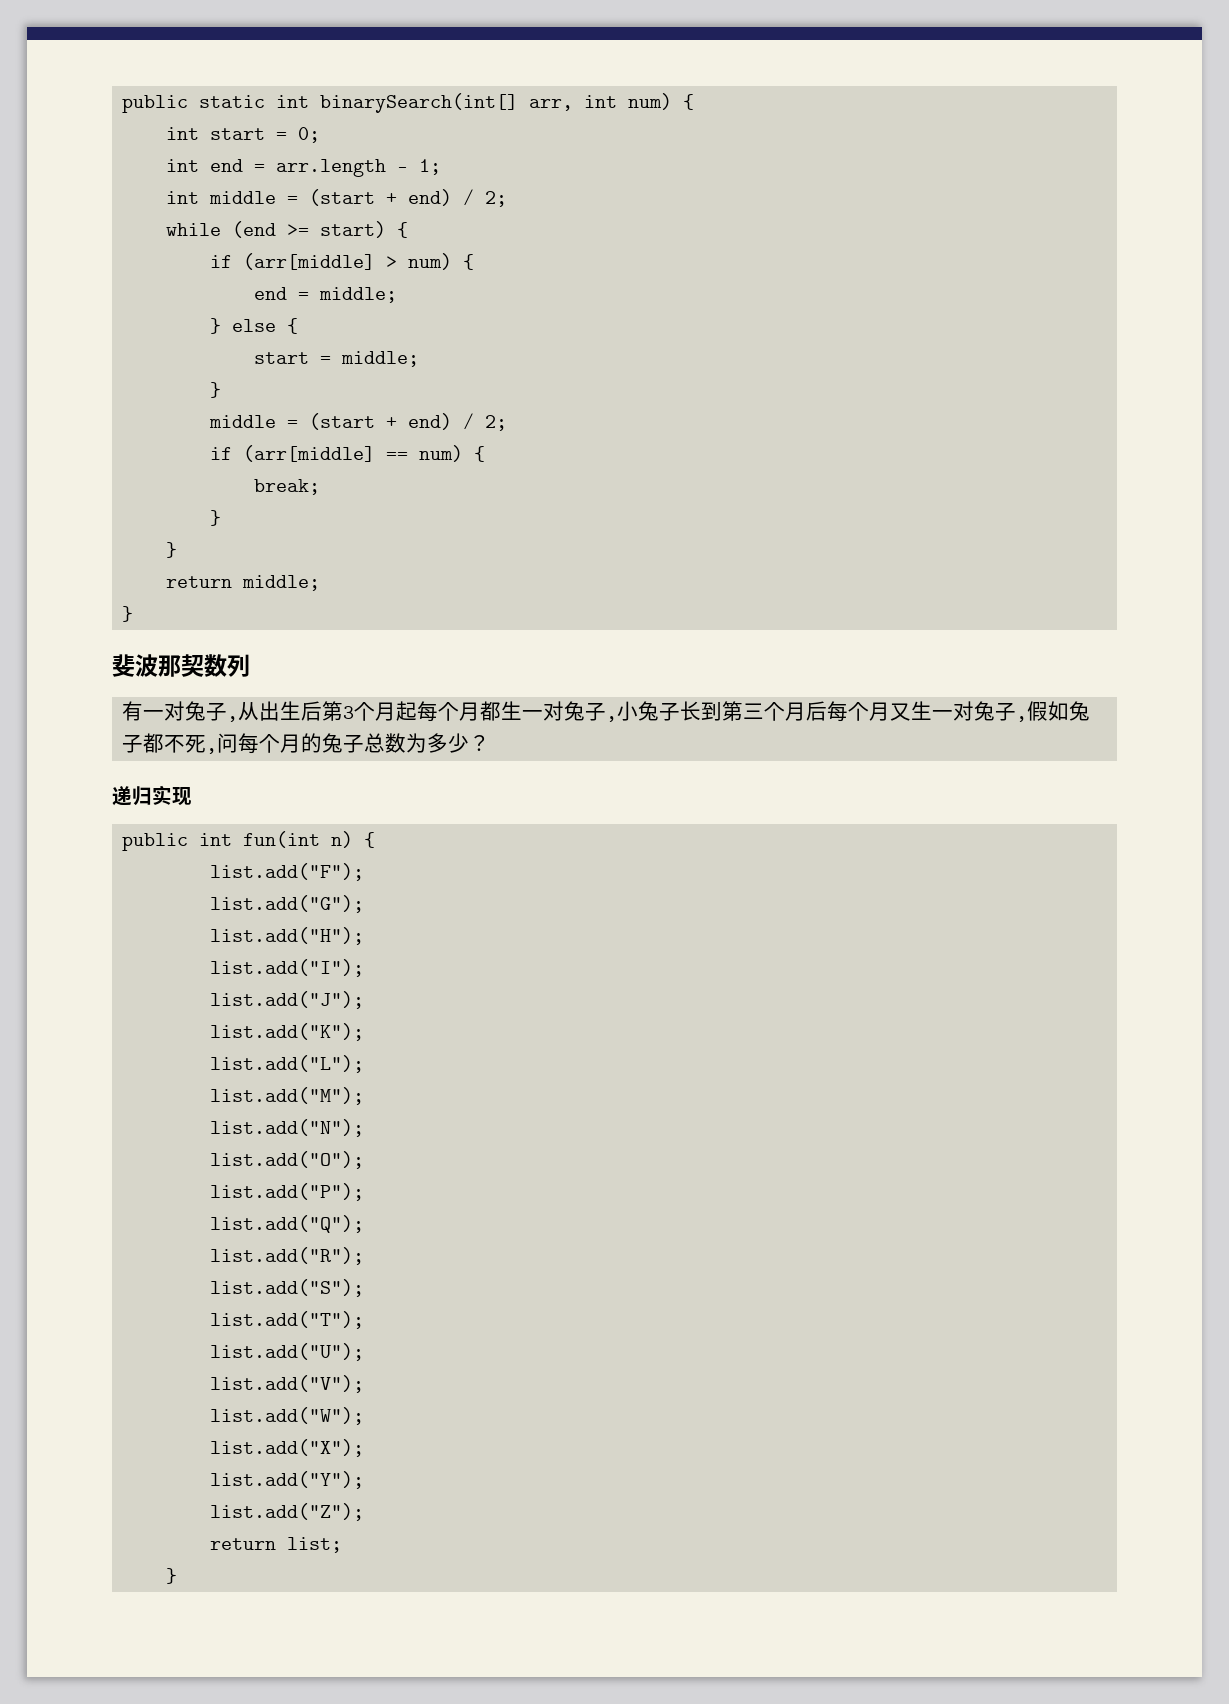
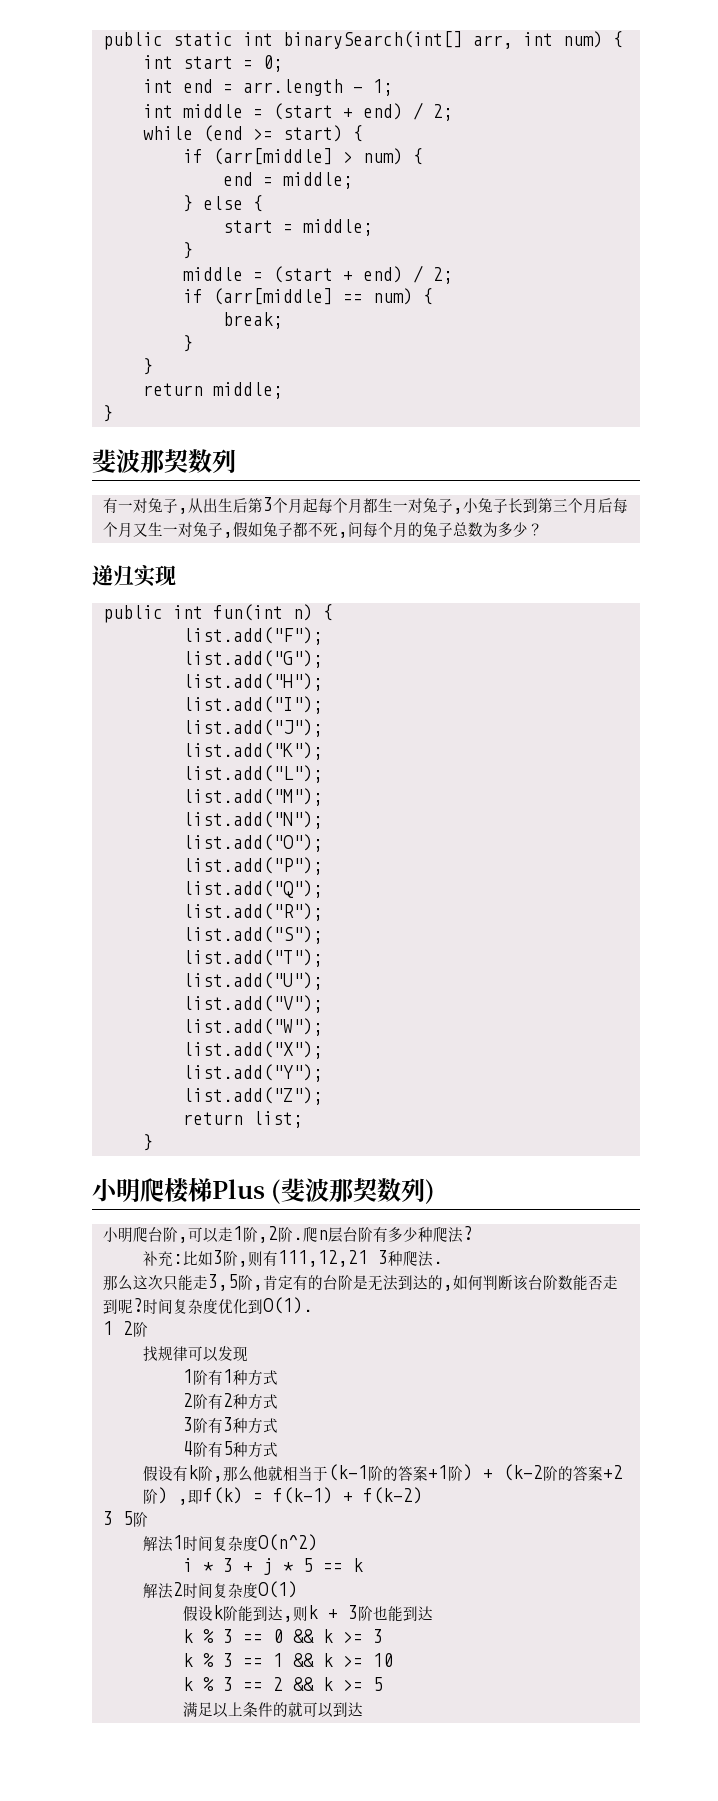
(178, 1576) none -> [92,1178,436,1204] [102,1226,473,1243] [142,1250,443,1267] [102,1274,618,1291] [102,1297,313,1314] [102,1321,148,1337] [142,1346,248,1362] [182,1369,278,1386] [182,1393,278,1410] [182,1417,278,1434] [182,1441,278,1458] [142,1464,623,1482] [142,1487,423,1505] [102,1511,148,1527] [142,1534,318,1552] [182,1558,363,1575] [142,1581,298,1599] [182,1605,433,1622] [182,1629,383,1643] [182,1653,393,1667] [182,1677,383,1691] [182,1702,363,1718] // 小明爬楼梯Plus (斐波那契数列) // 小明爬台阶,可以走1阶,2阶.爬n层台阶有多少种爬法? // 补充:比如3阶,则有111,12,21 3种爬法. // 那么这次只能走3,5阶,肯定有的台阶是无法到达的,如何判断该台阶数能否走到呢?时间复杂度优化到O(1). // 1 2阶 // 找规律可以发现 // 1阶有1种方式 // 2阶有2种方式 // 3阶有3种方式 // 4阶有5种方式 // 假设有k阶,那么他就相当于(k-1阶的答案+1阶) + (k-2阶的答案+2阶) ,即f(k) = f(k-1) + f(k-2) // 3 5阶 // 解法1时间复杂度O(n^2) // i * 3 + j * 5 == k // 解法2时间复杂度O(1) // 假设k阶能到达,则k + 3阶也能到达 // k % 3 == 0 && k >= 3 // k % 3 == 1 && k >= 10 // k % 3 == 2 && k >= 5 // 满足以上条件的就可以到达

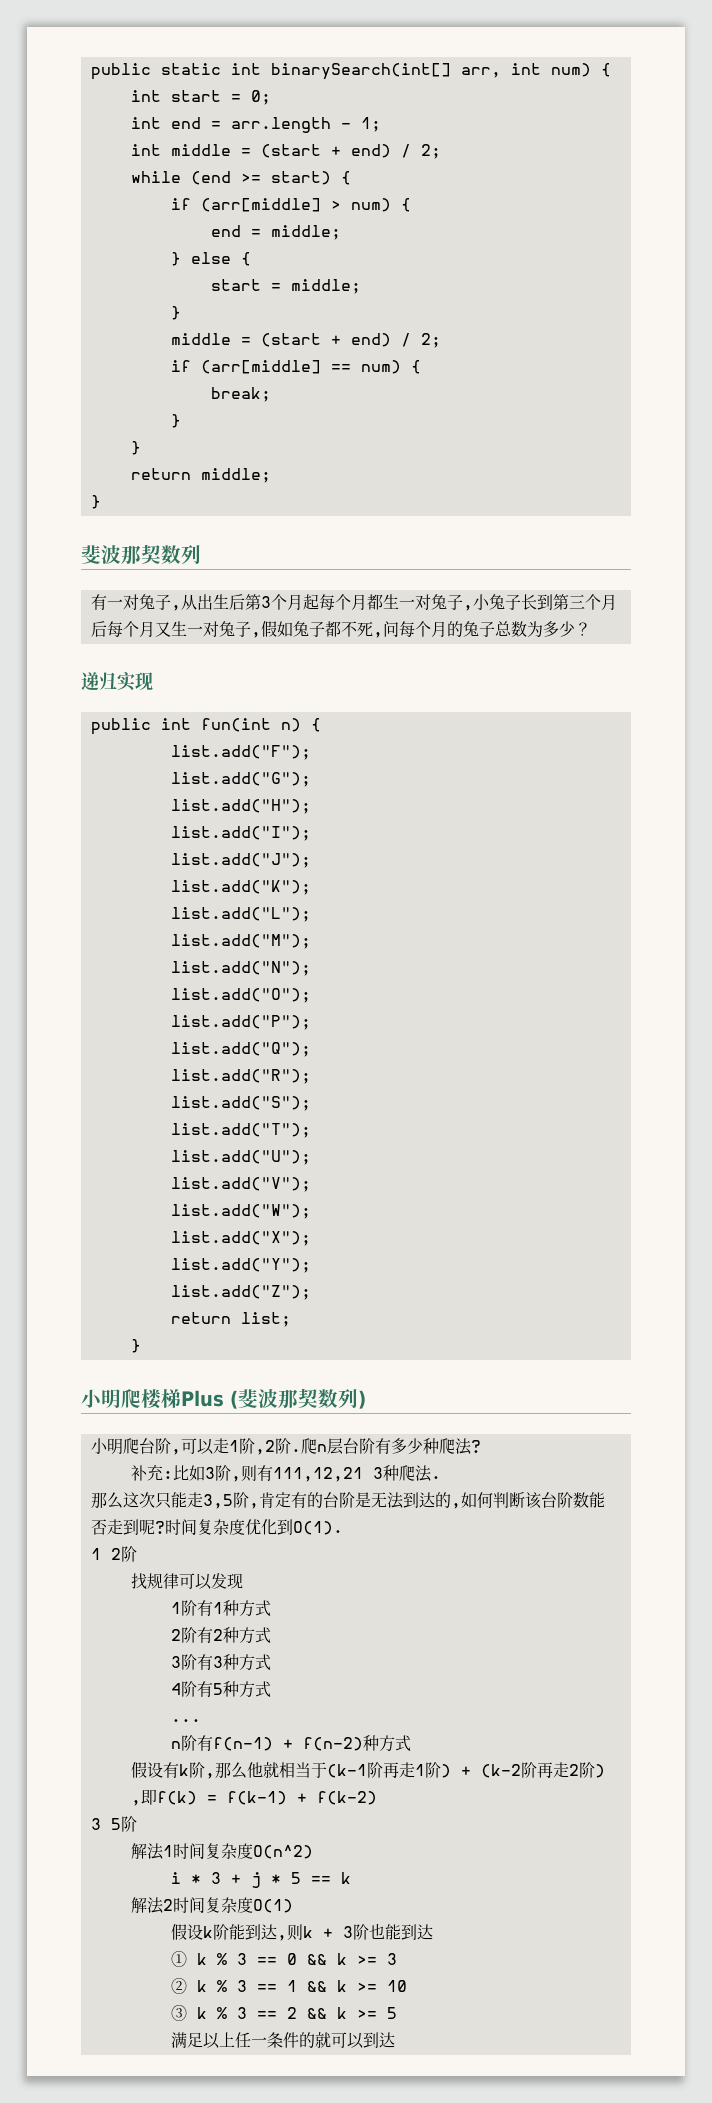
(278, 1449) none -> [171,1719,202,1722] [171,1735,412,1752] // ... // n阶有f(n-1) + f(n-2)种方式
[382,1465,448,1481] 的答案+1 -> [383,1762,426,1778] 再走1
[557,1465,623,1481] 的答案+2 -> [537,1762,580,1778] 再走2
(433, 1613) none -> [171,1951,188,1967] ①
(383, 1636) none -> [171,1978,188,1994] ②
(393, 1660) none -> [171,2005,188,2021] ③
(243, 1709) none -> [235,2032,268,2048] 任一

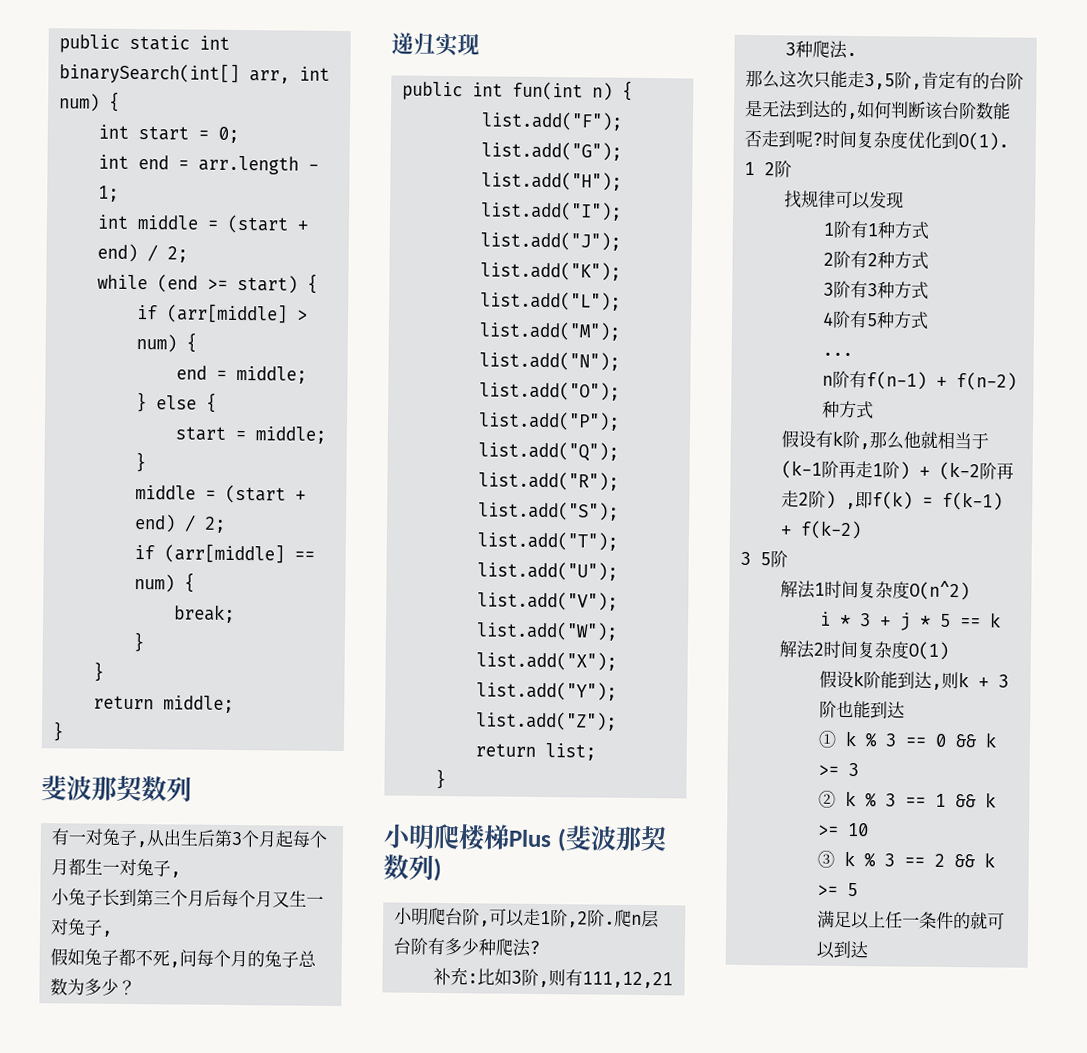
(474, 608) none -> (182, 874) //
(262, 635) none -> (114, 933) //

